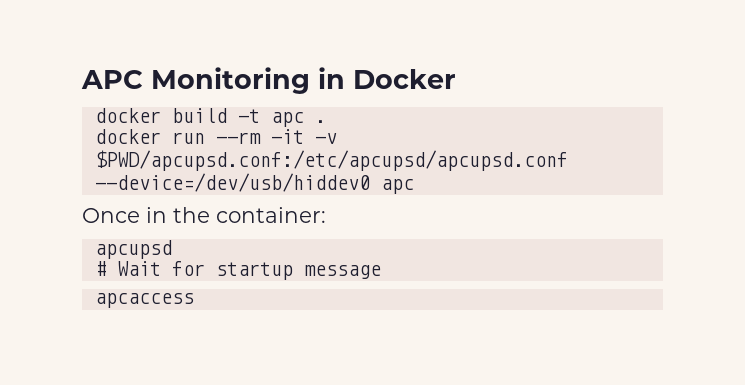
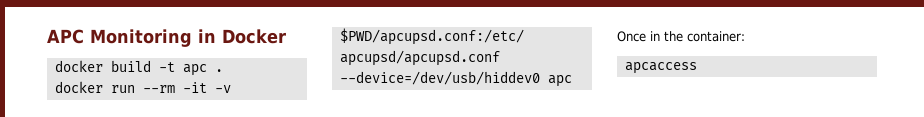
[94,240,172,259] [94,261,381,280] // apcupsd // # Wait for startup message -> (745, 36) none

